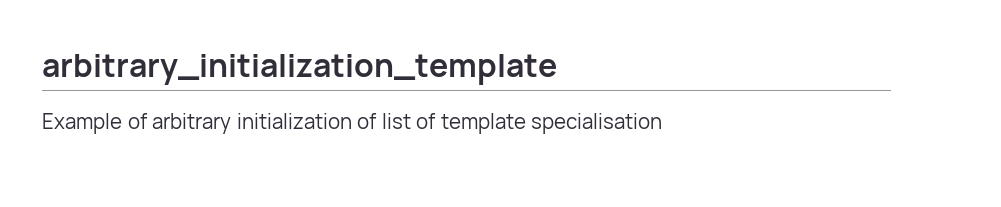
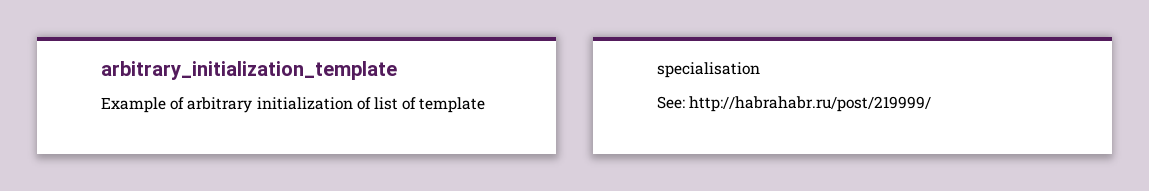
(663, 123) none -> [657,96,932,112] // See: http://habrahabr.ru/post/219999/

